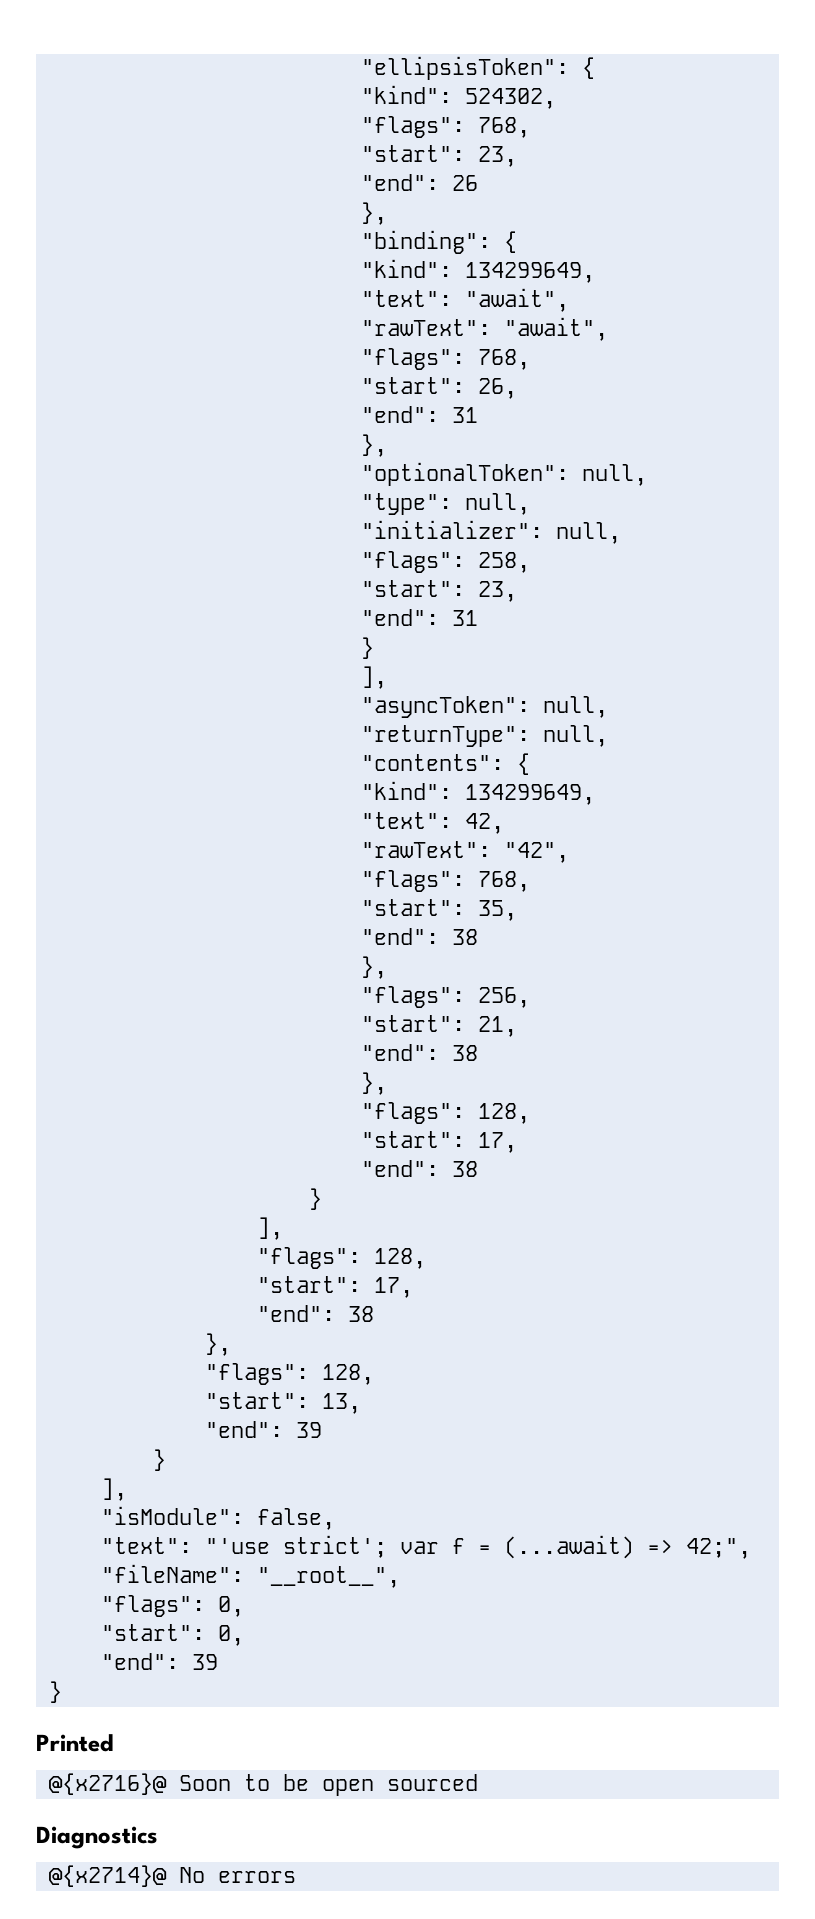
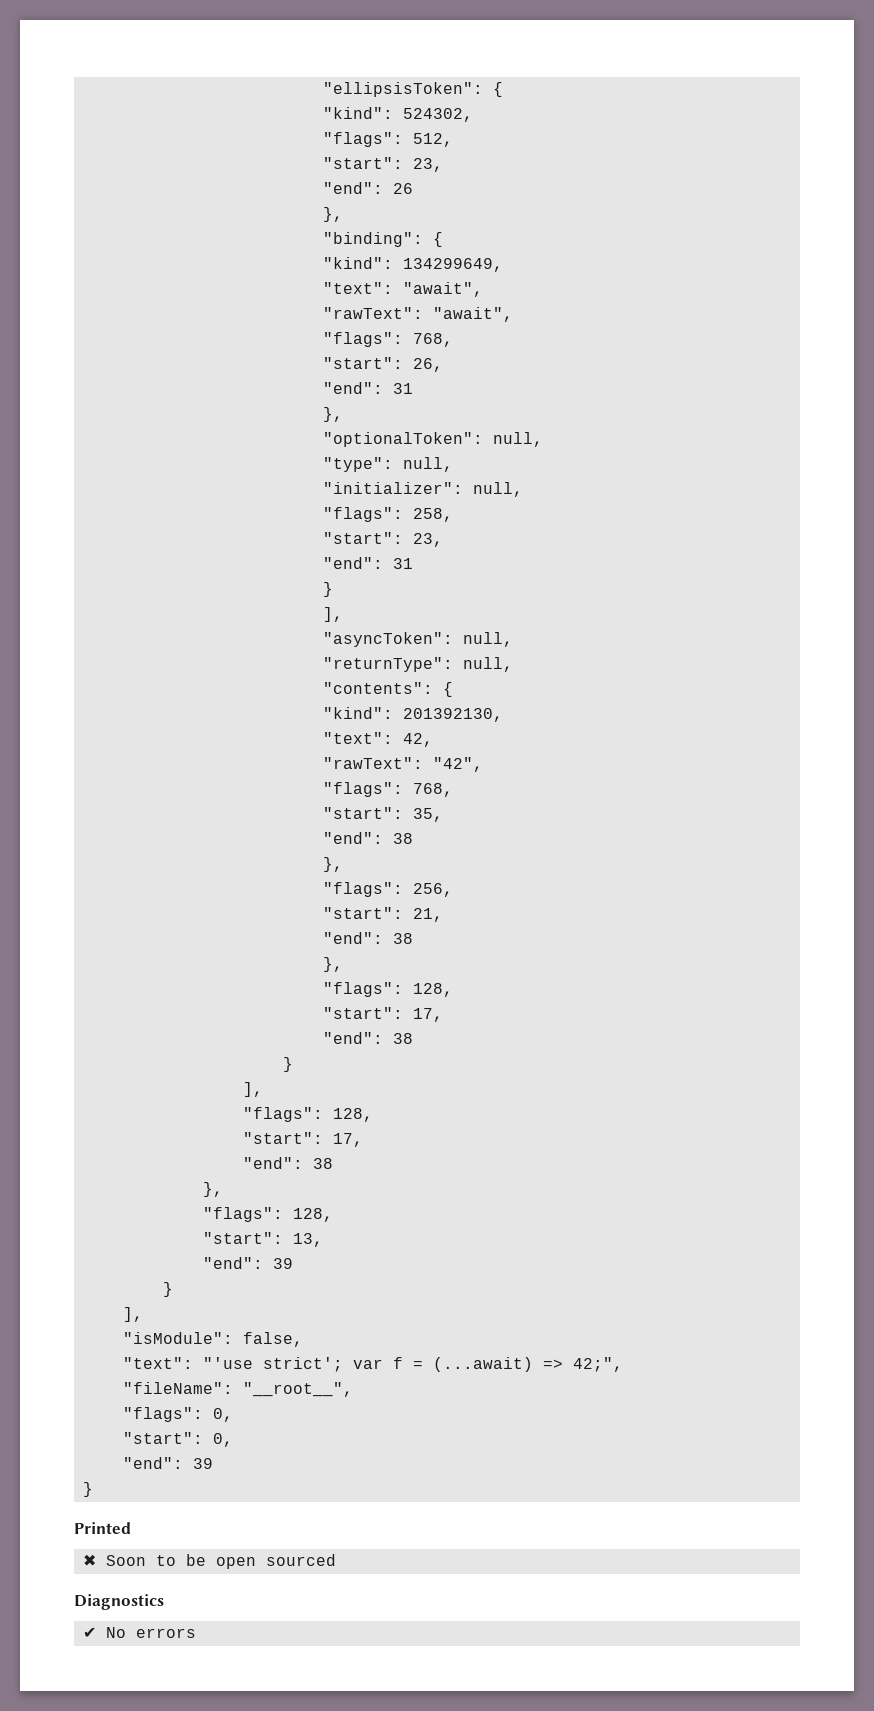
[477,117,530,138] 768, -> [412,133,453,147] 512,
[464,784,595,805] 134299649, -> [402,708,503,722] 201392130,
[48,1773,167,1795] @{x2716}@ -> [82,1554,96,1566] ✖
[48,1865,167,1887] @{x2714}@ -> [82,1627,96,1638] ✔

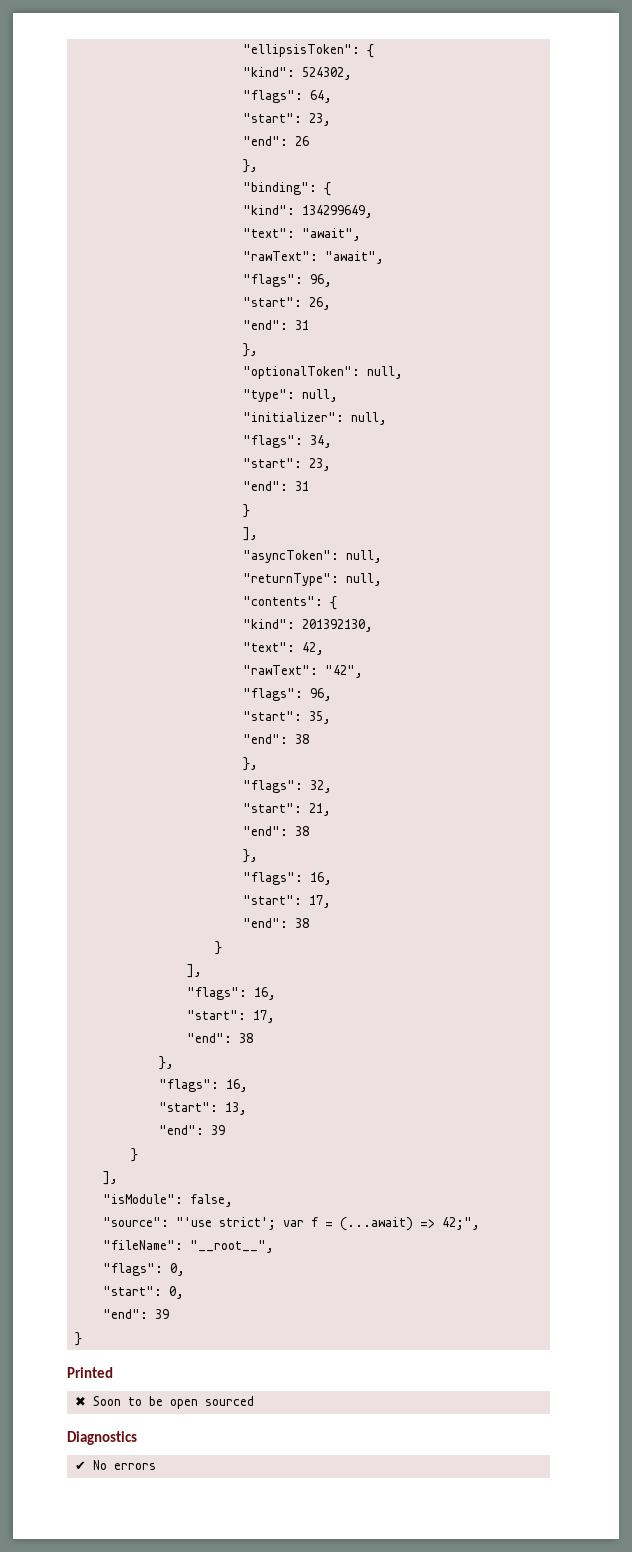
[412,133,453,147] 512, -> [310,90,333,103] 64,
[412,333,453,347] 768, -> [310,274,333,287] 96,
[412,508,453,522] 258, -> [310,435,333,448] 34,
[412,783,453,797] 768, -> [310,688,333,701] 96,
[412,883,453,897] 256, -> [310,780,333,793] 32,
[412,983,453,997] 128, -> [310,872,333,885] 16,
[332,1108,373,1122] 128, -> [254,987,277,1000] 16,
[292,1208,333,1222] 128, -> [226,1079,249,1092] 16,
[122,1357,193,1369] "text": -> [103,1217,170,1227] "source":

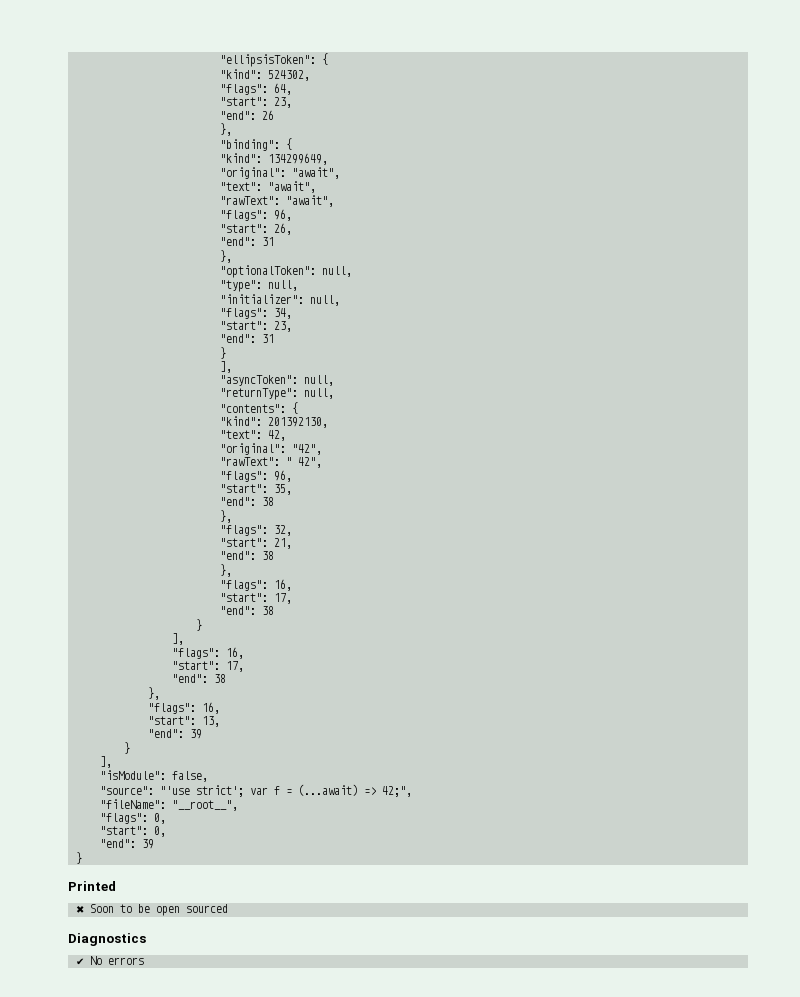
(374, 211) none -> [219,167,340,179] // "original": "await",
[243,665,364,678] // "rawText": "42", -> [219,443,322,455] [219,457,322,468] // "original": "42", // "rawText": " 42",

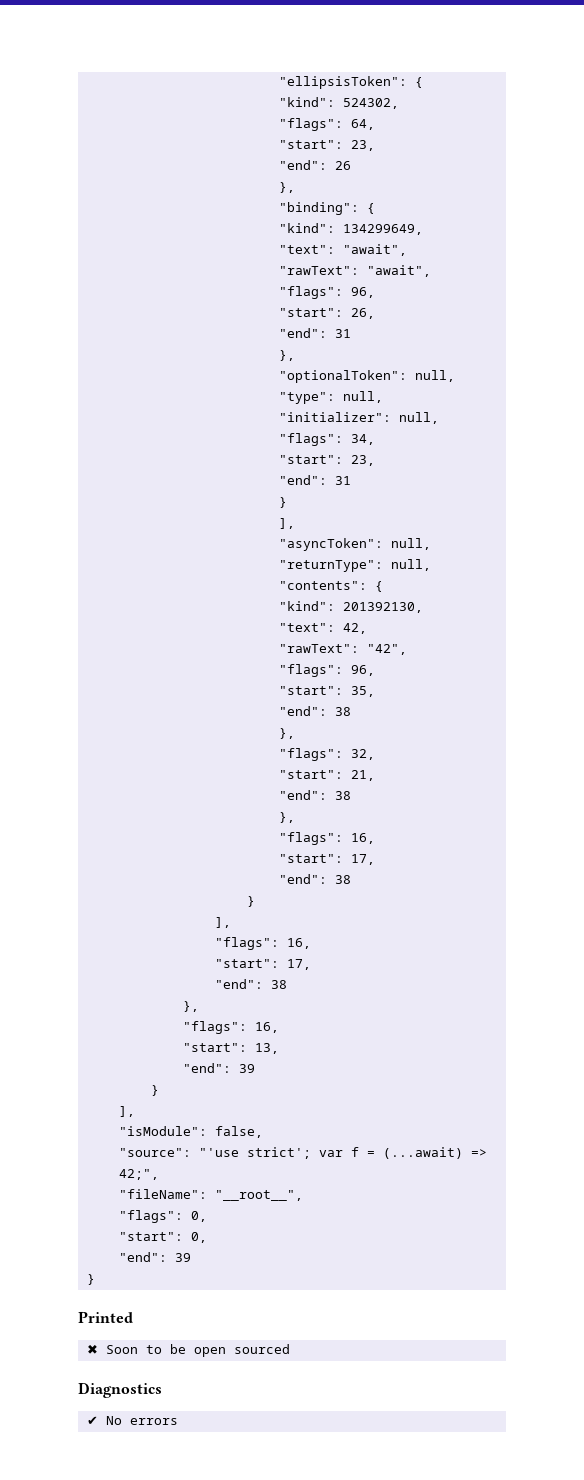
[219,167,340,179] // "original": "await", -> (423, 229) none
[219,443,286,455] "original": -> [278,644,359,653] "rawText":
[219,457,322,468] // "rawText": " 42", -> (407, 649) none

